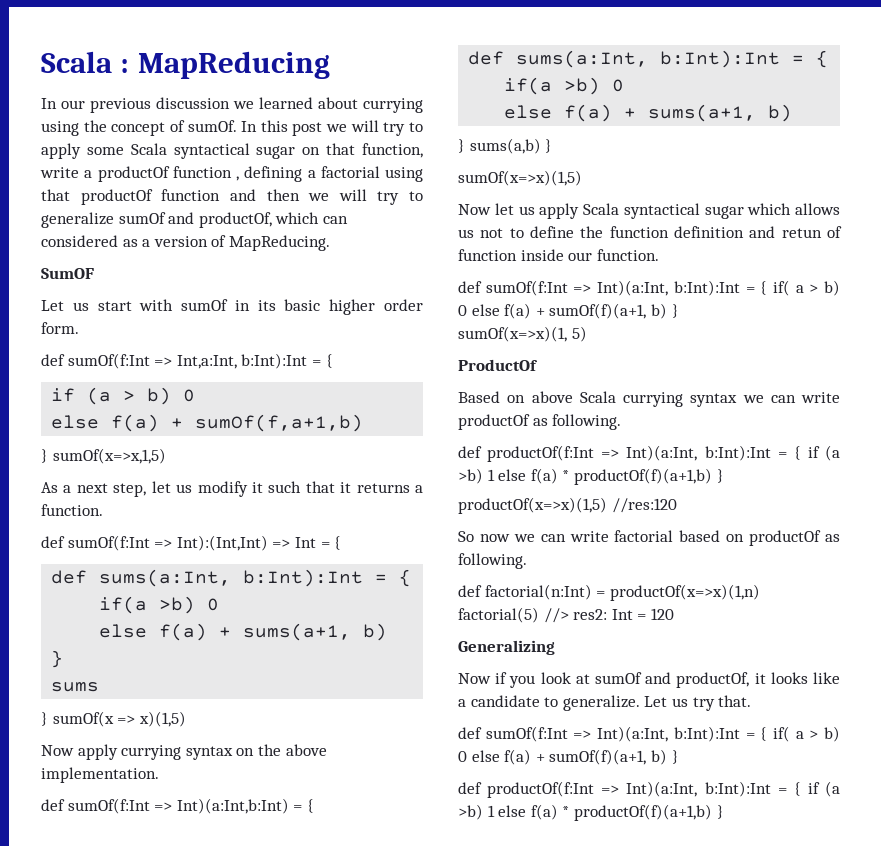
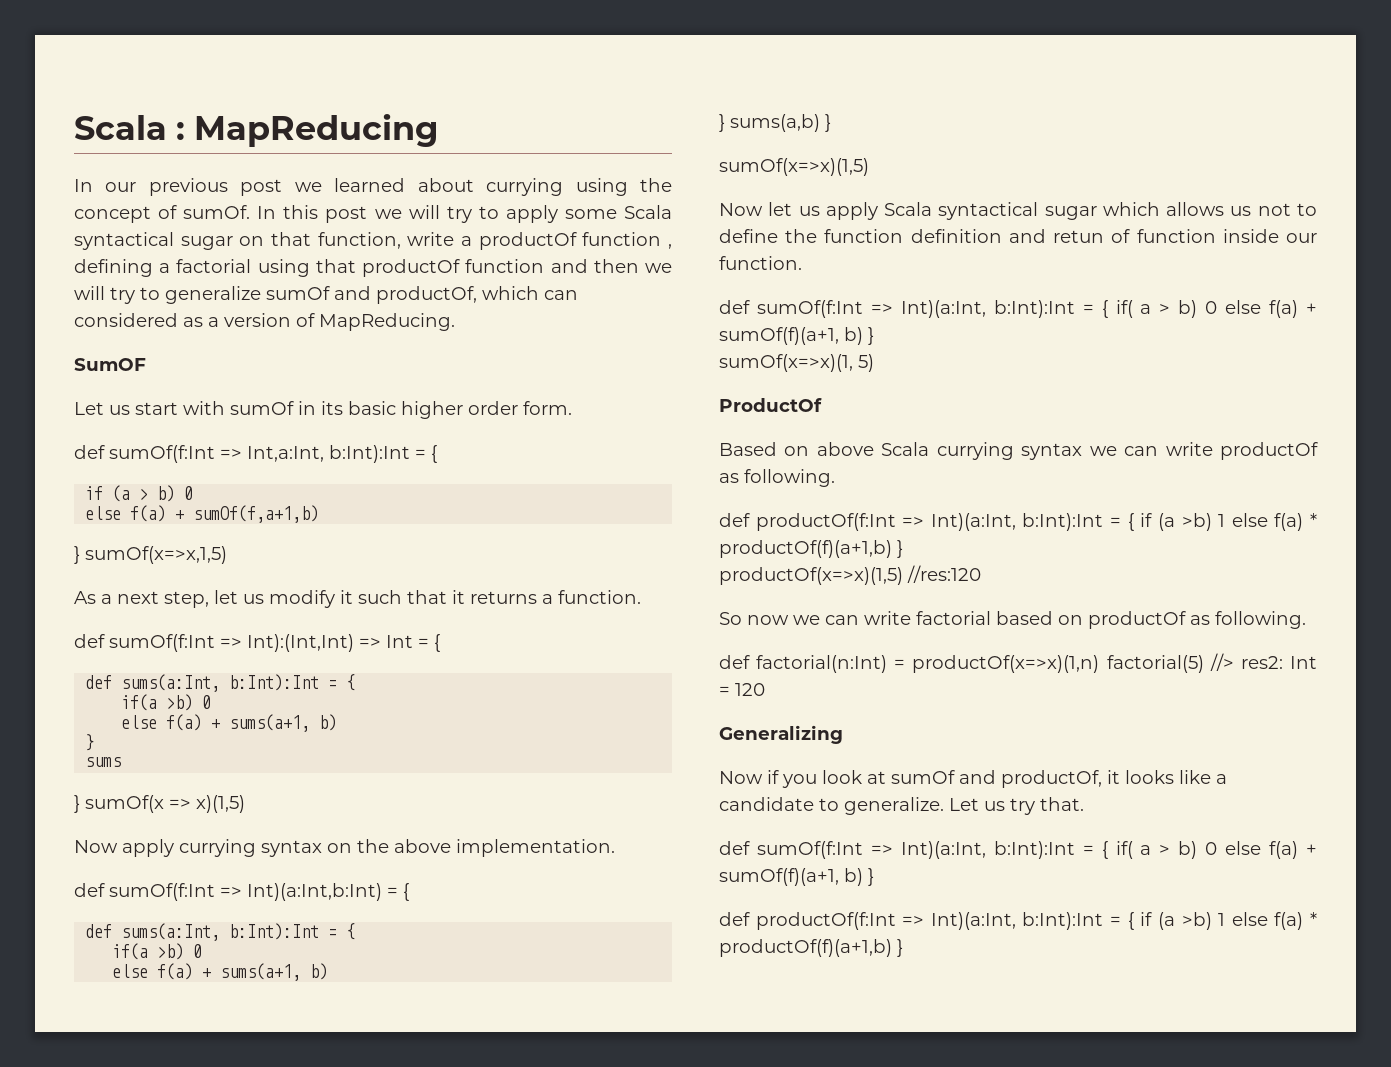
[156,97,230,109] discussion -> [240,179,283,196] post

